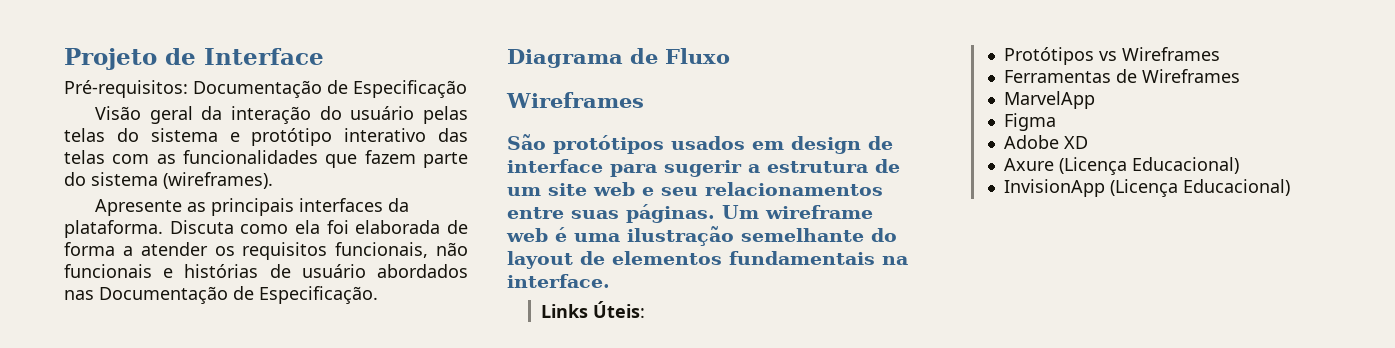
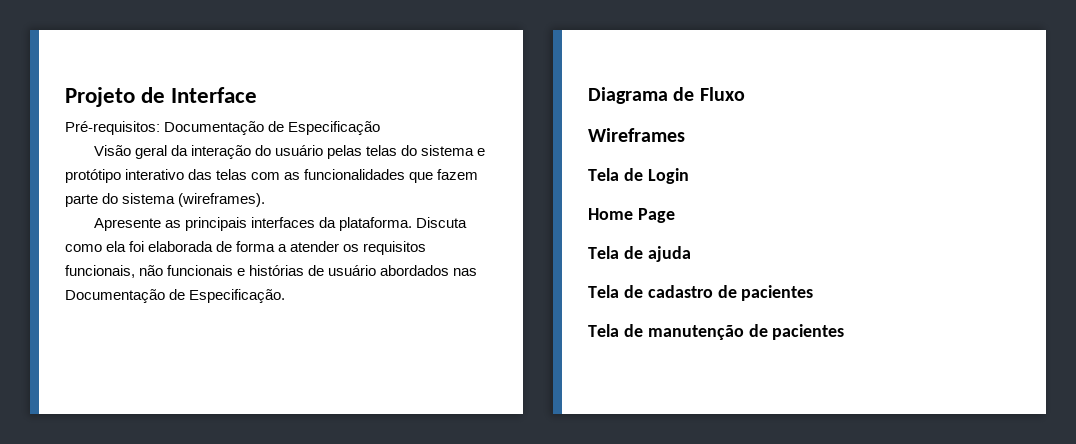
[507,134,893,154] [507,159,900,177] [507,182,883,196] [507,204,873,223] [506,226,897,246] [507,251,908,269] [507,274,610,288] [541,301,646,318] [1003,47,1220,65] [1003,69,1240,83] [1003,91,1095,109] [1003,113,1056,131] [1003,135,1088,149] [1003,157,1239,175] [1003,179,1290,197] São protótipos usados em design de interface para sugerir a estrutura de um site web e seu relacionamentos entre suas páginas. Um wireframe web é uma ilustração semelhante do layout de elementos fundamentais na interface. // Links Úteis: // Protótipos vs Wireframes // Ferramentas de Wireframes // MarvelApp // Figma // Adobe XD // Axure (Licença Educacional) // InvisionApp (Licença Educacional) -> [588,168,689,184] [588,208,675,223] [588,246,691,262] [588,285,814,301] [588,324,845,340] Tela de Login // Home Page // Tela de ajuda // Tela de cadastro de pacientes // Tela de manutenção de pacientes

